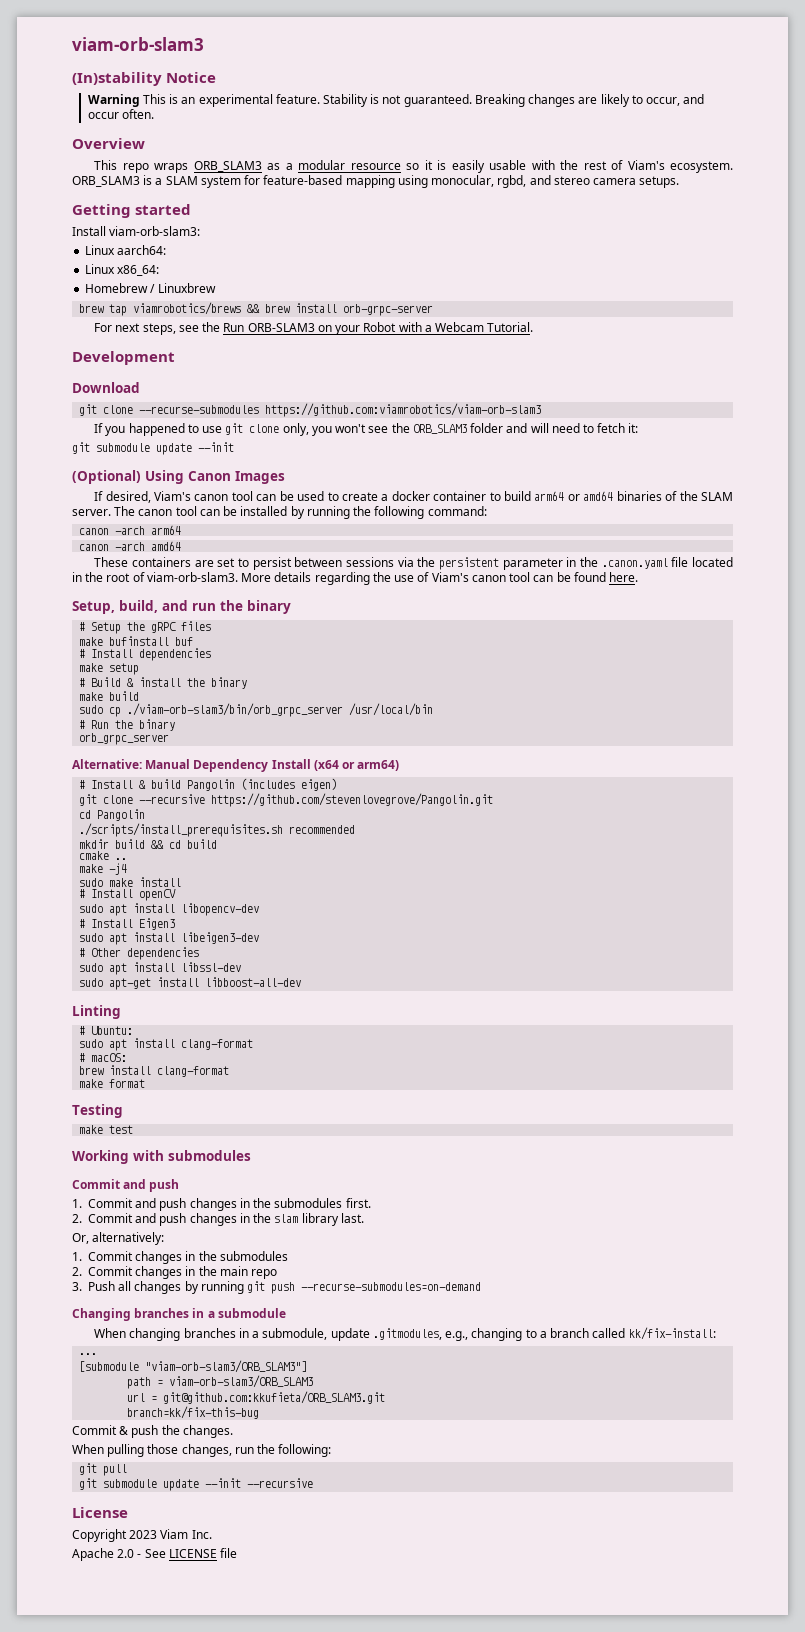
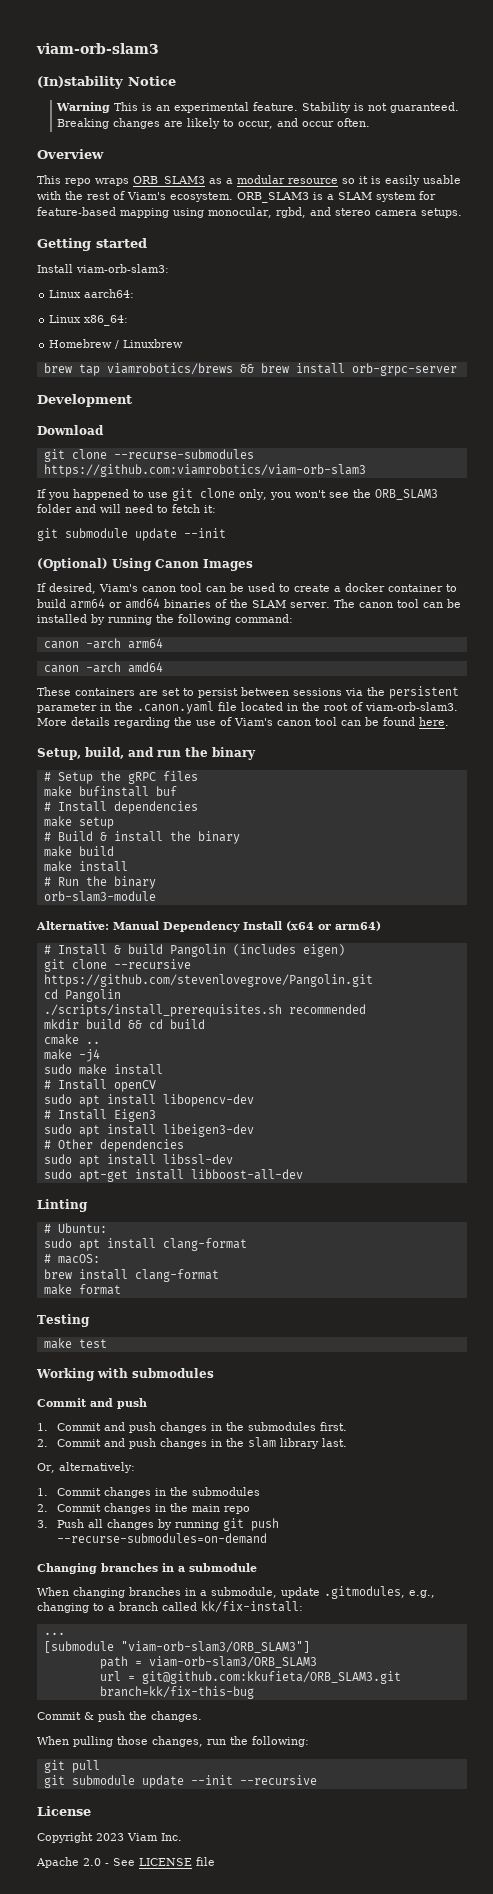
[94,322,534,335] // For next steps, see the Run ORB-SLAM3 on your Robot with a Webcam Tutorial. -> (457, 369) none
[79,703,434,717] sudo cp ./viam-orb-slam3/bin/orb_grpc_server /usr/local/bin -> [43,861,128,872] make install
[79,733,170,745] orb_grpc_server -> [43,891,156,902] orb-slam3-module

